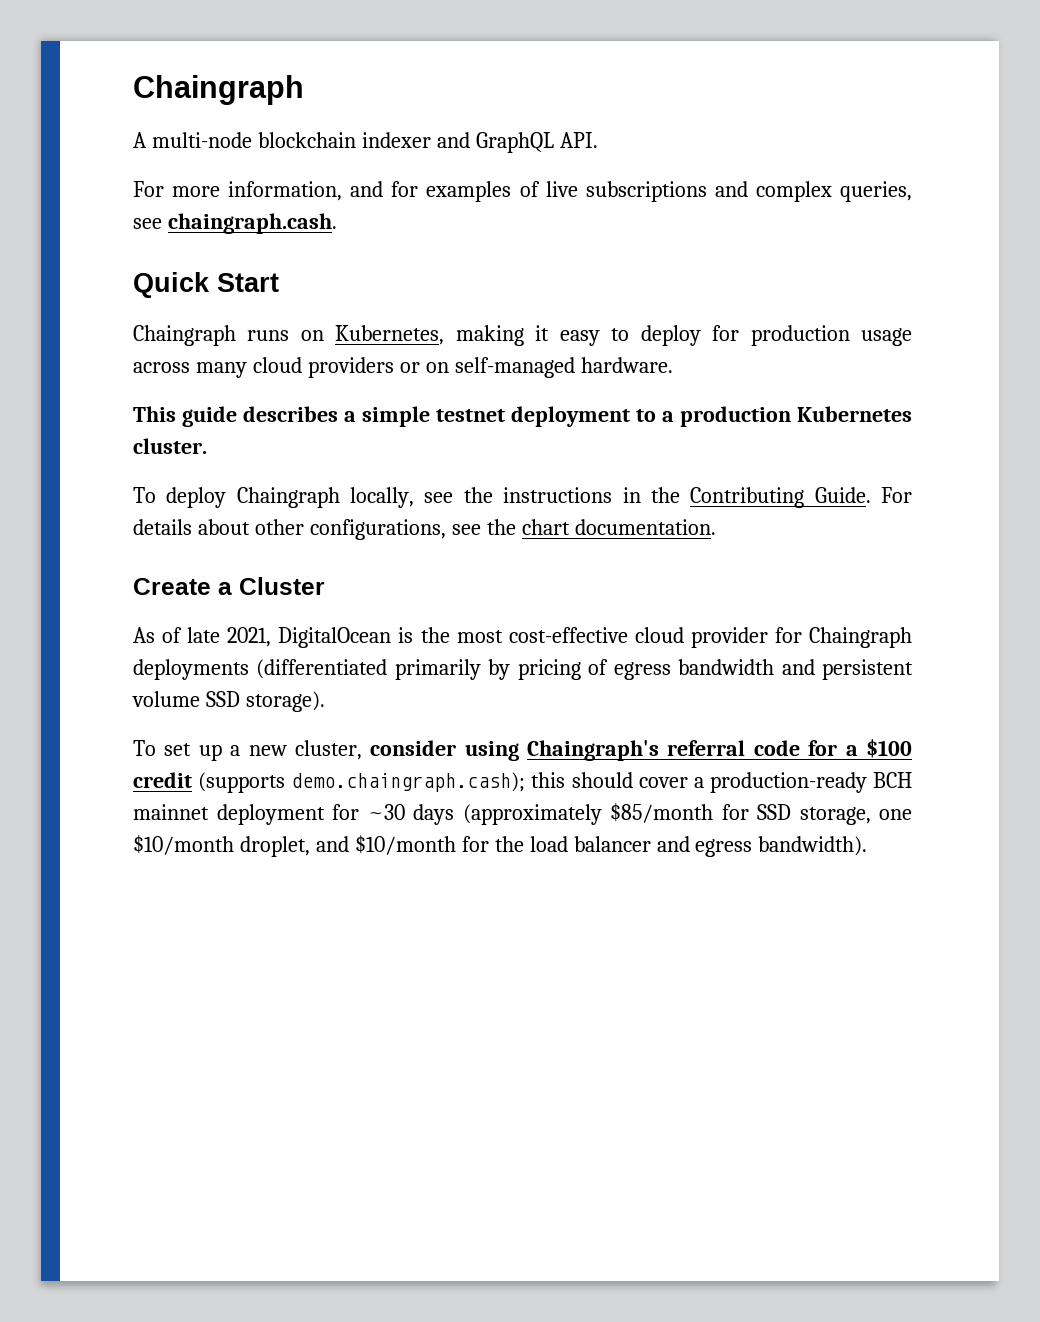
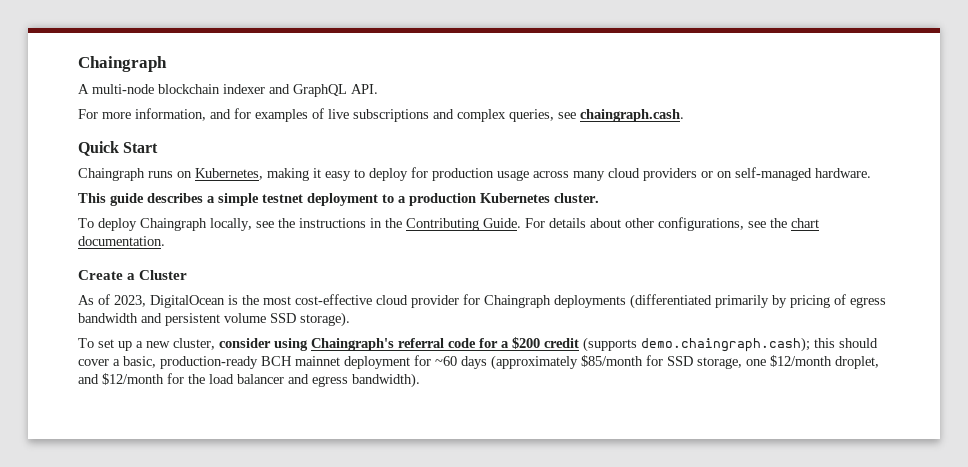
[187,627,272,647] late 2021, -> [114,295,146,307] 2023,
[865,739,912,758] $100 -> [512,337,540,349] $200
(704, 782) none -> [123,356,156,368] basic,
[367,804,405,820] ~30 -> [435,356,457,366] ~60
[133,835,234,855] $10/month -> [770,355,832,367] $12/month
[354,835,456,855] $10/month -> [102,373,164,385] $12/month

